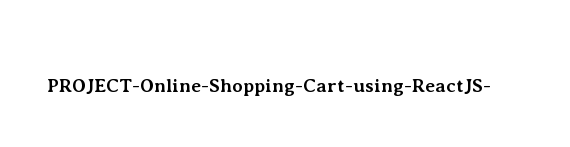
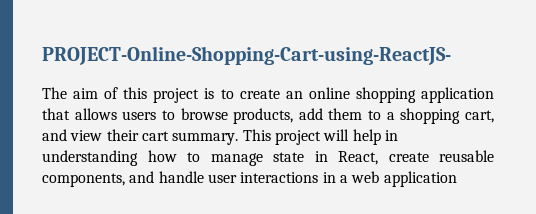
(491, 87) none -> [42,87,494,103] [42,108,494,124] [42,129,398,145] [42,150,494,166] [42,171,457,187] // The aim of this project is to create an online shopping application that allows users to browse products, add them to a shopping cart, and view their cart summary. This project will help in understanding how to manage state in React, create reusable components, and handle user interactions in a web application

